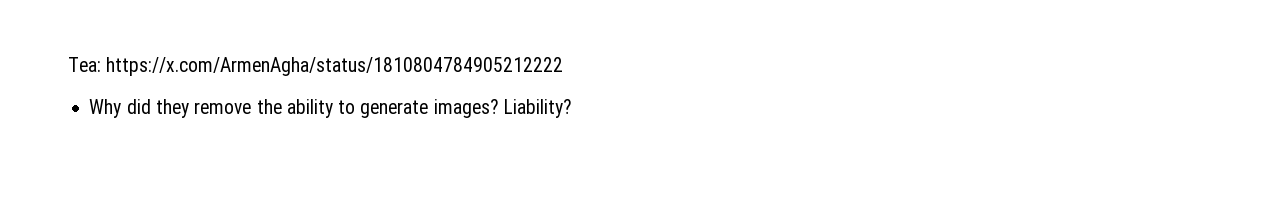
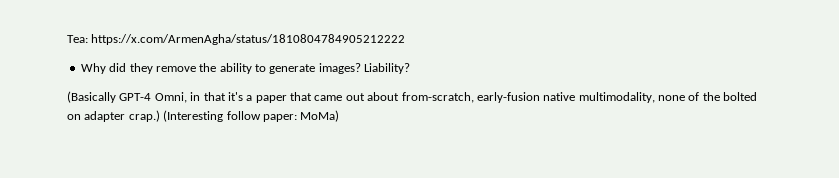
(572, 108) none -> [67,91,758,103] [67,110,340,122] // (Basically GPT-4 Omni, in that it's a paper that came out about from-scratch, early-fusion native multimodality, none of the bolted on adapter crap.) (Interesting follow paper: MoMa)

